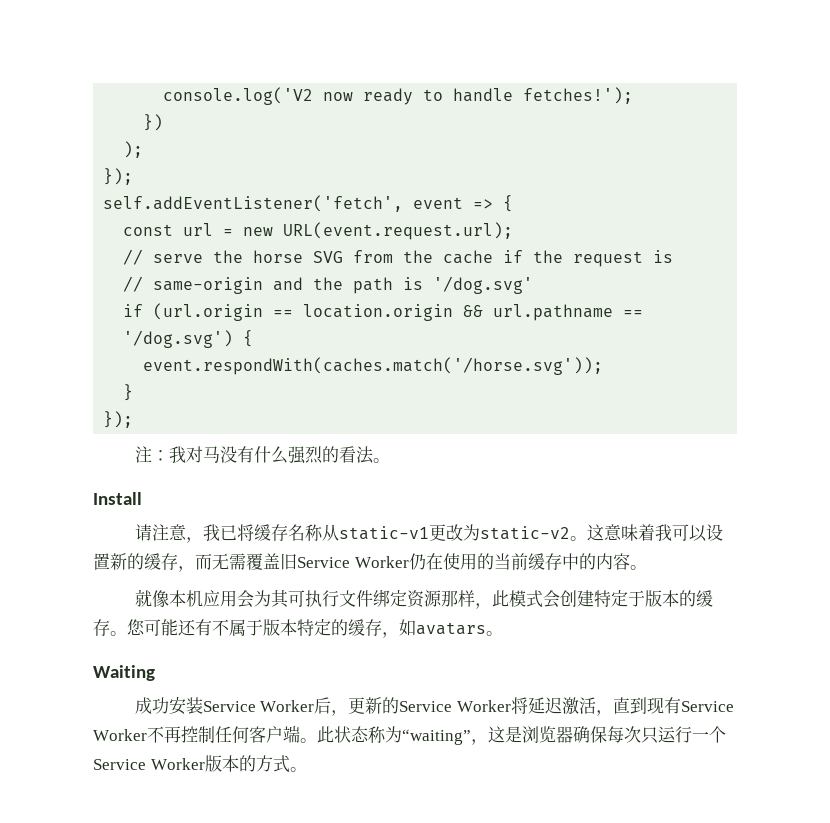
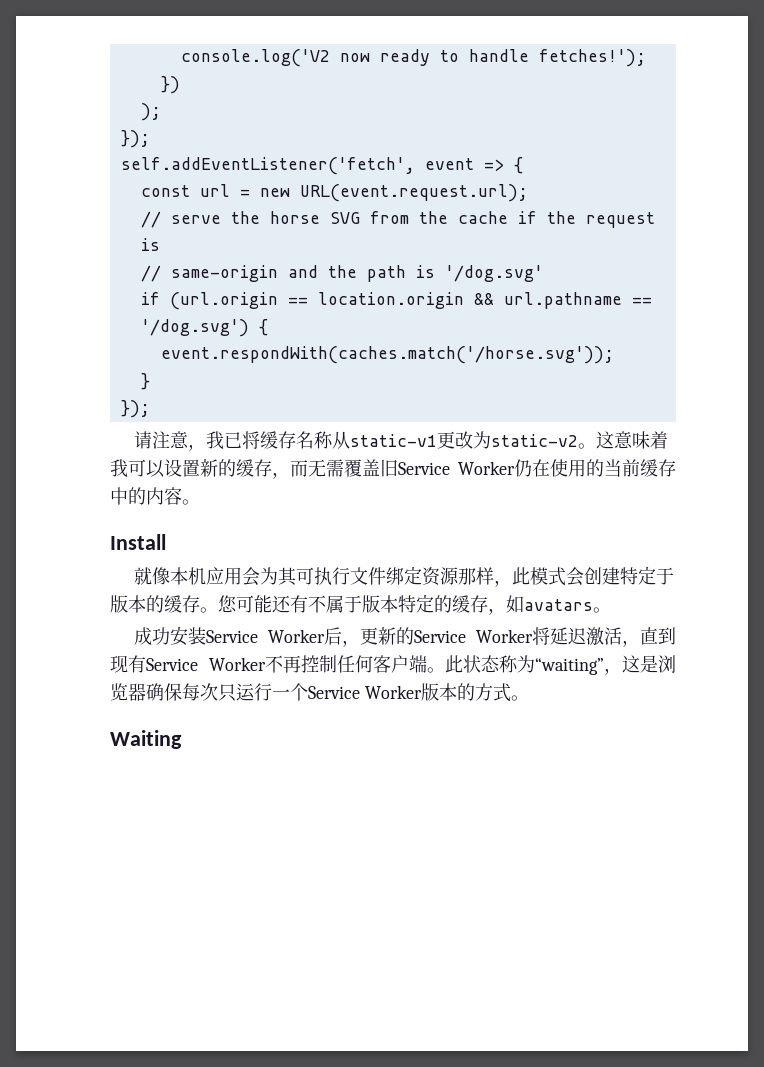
[134,446,390,464] [93,492,142,505] // 注：我对马没有什么强烈的看法。 // Install -> (150, 409) none
(647, 567) none -> [110,534,166,550] // Install
[93,665,155,681] // Waiting -> (611, 610) none
(307, 769) none -> [110,730,182,749] // Waiting

